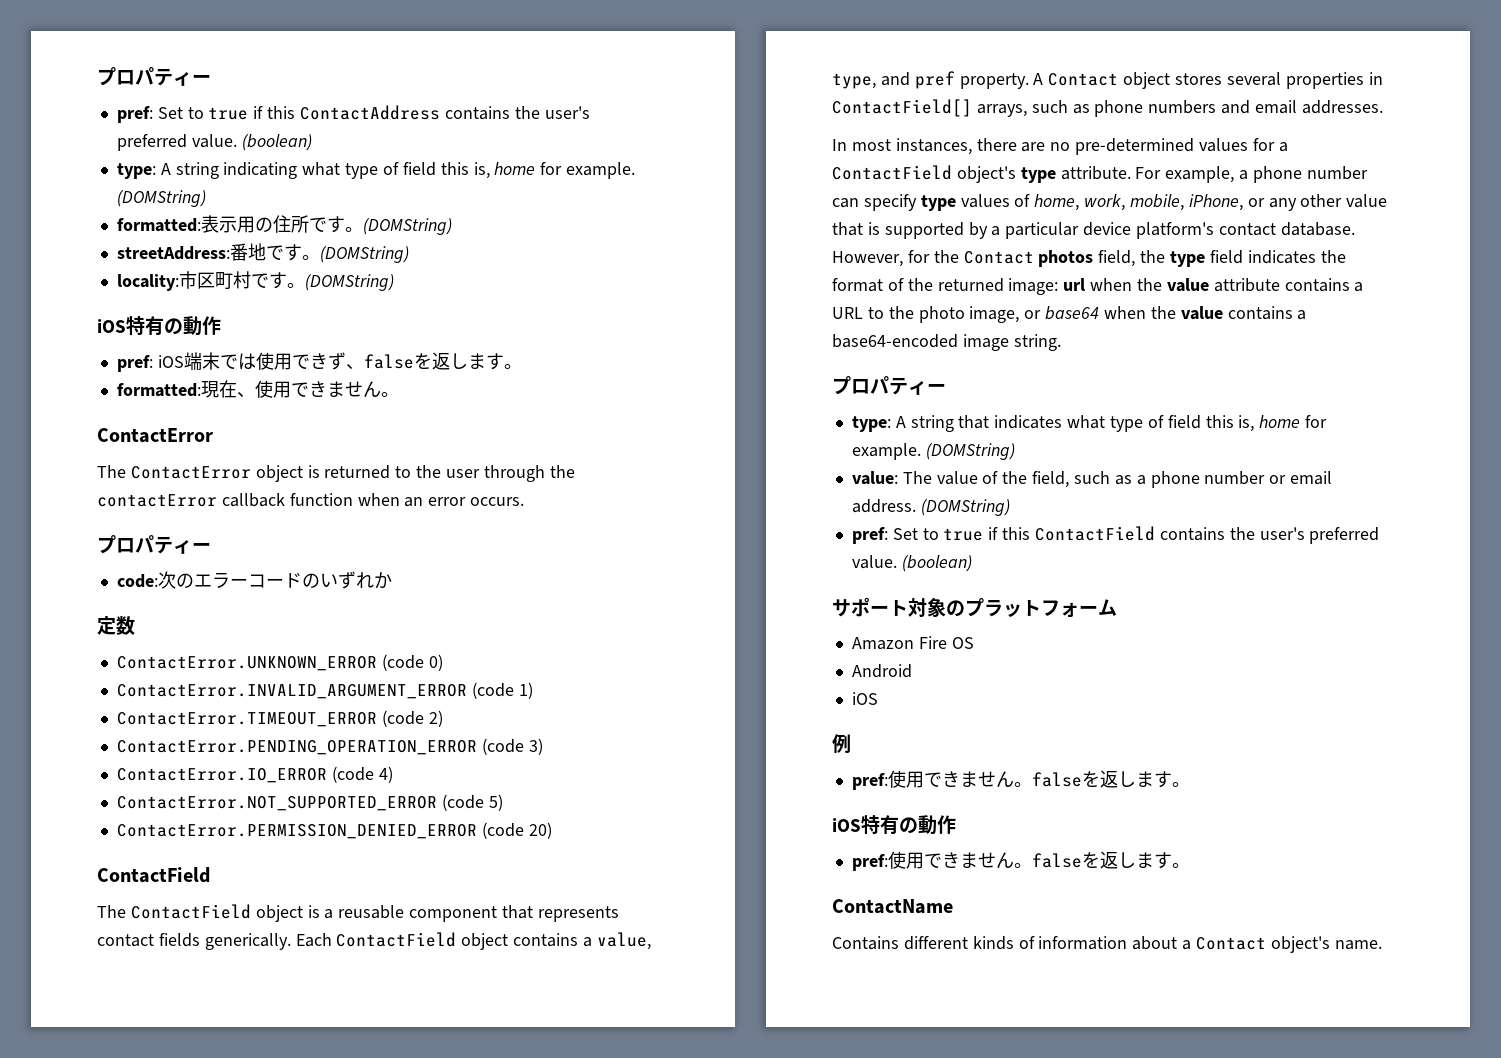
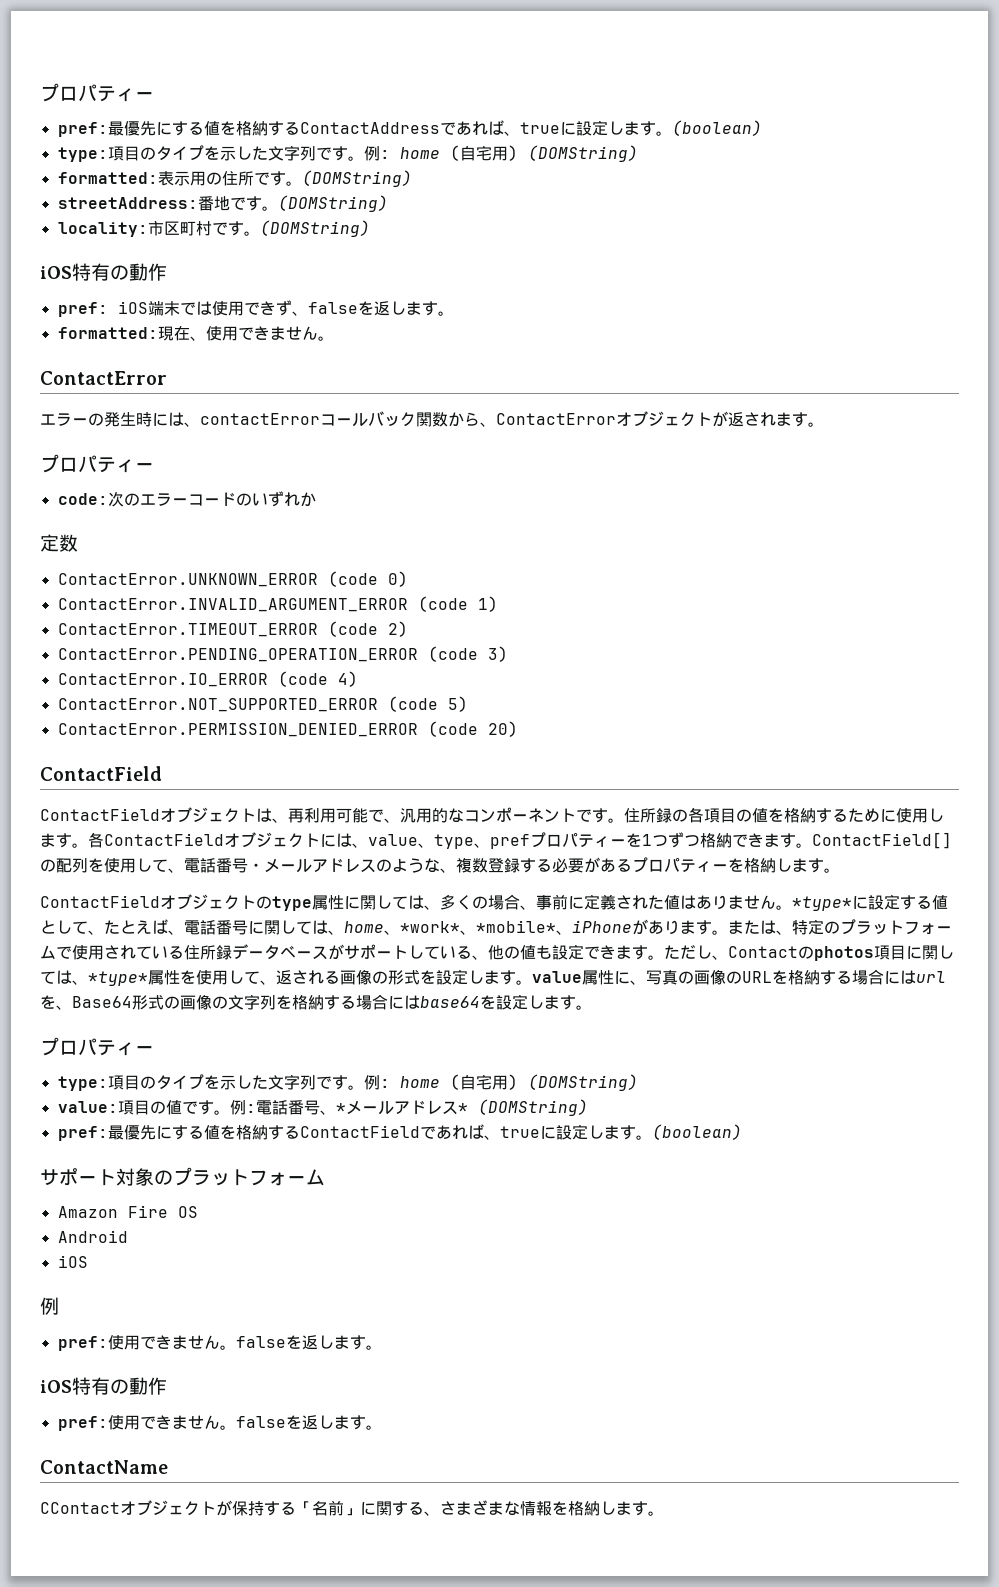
[157,105,590,120] [116,134,312,151] [116,162,636,179] Set to true if this ContactAddress contains the user's preferred value. (boolean) // type: A string indicating what type of field this is, home for example. -> [107,120,762,136] [57,145,518,162] 最優先にする値を格納するContactAddressであれば、trueに設定します。(boolean) // type:項目のタイプを示した文字列です。例: home (自宅用)
[97,465,575,482] [97,493,525,507] The ContactError object is returned to the user through the contactError callback function when an error occurs. -> [40,411,824,427] エラーの発生時には、contactErrorコールバック関数から、ContactErrorオブジェクトが返されます。
[97,904,619,922] [97,932,651,950] [832,71,1383,89] [832,99,1383,117] [832,138,1288,155] [832,165,1368,183] [832,194,1388,211] [832,222,1355,239] [832,250,1346,267] [832,278,1364,295] [832,306,1307,323] [832,334,1061,351] [832,376,946,395] [851,415,1328,432] [851,443,1015,460] [851,471,1333,488] [851,499,1010,516] [851,526,1380,544] [851,555,897,569] The ContactField object is a reusable component that represents contact fields generically. Each ContactField object contains a value, type, and pref property. A Contact object stores several properties in ContactField[] arrays, such as phone numbers and email addresses. // In most instances, there are no pre-determined values for a ContactField object's type attribute. For example, a phone number can specify type values of home, work, mobile, iPhone, or any other value that is supported by a particular device platform's contact database. However, for the Contact photos field, the type field indicates the format of the returned image: url when the value attribute contains a URL to the photo image, or base64 when the value contains a base64-encoded image string. // プロパティー // type: A string that indicates what type of field this is, home for example. (DOMString) // value: The value of the field, such as a phone number or email address. (DOMString) // pref: Set to true if this ContactField contains the user's preferred value. -> [40,807,944,823] [40,832,952,849] [40,857,840,873] [40,894,948,911] [40,919,952,935] [40,944,954,961] [40,969,946,986] [40,994,592,1010] [40,1037,154,1056] [57,1074,638,1091] [57,1099,588,1116] [57,1124,652,1141] ContactFieldオブジェクトは、再利用可能で、汎用的なコンポーネントです。住所録の各項目の値を格納するために使用します。各ContactFieldオブジェクトには、value、type、prefプロパティーを1つずつ格納できます。ContactField[]の配列を使用して、電話番号・メールアドレスのような、複数登録する必要があるプロパティーを格納します。 // ContactFieldオブジェクトのtype属性に関しては、多くの場合、事前に定義された値はありません。*type*に設定する値として、たとえば、電話番号に関しては、home、*work*、*mobile*、iPhoneがあります。または、特定のプラットフォームで使用されている住所録データベースがサポートしている、他の値も設定できます。ただし、Contactのphotos項目に関しては、*type*属性を使用して、返される画像の形式を設定します。value属性に、写真の画像のURLを格納する場合にはurlを、Base64形式の画像の文字列を格納する場合にはbase64を設定します。 // プロパティー // type:項目のタイプを示した文字列です。例: home (自宅用) (DOMString) // value:項目の値です。例:電話番号、*メールアドレス* (DOMString) // pref:最優先にする値を格納するContactFieldであれば、trueに設定します。
[832,936,1382,953] Contains different kinds of information about a Contact object's name. -> [40,1500,664,1516] CContactオブジェクトが保持する「名前」に関する、さまざまな情報を格納します。

